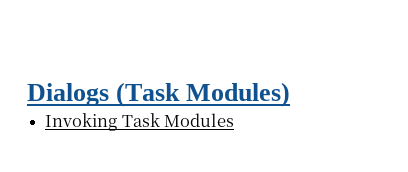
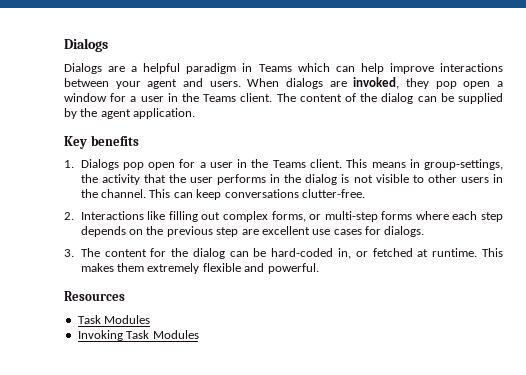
[27,82,291,107] Dialogs (Task Modules) -> [64,38,108,52] [64,63,503,74] [64,77,504,89] [64,93,503,104] [64,108,196,119] [64,135,139,149] [64,159,503,170] [80,174,503,185] [80,189,365,200] [64,211,503,222] [80,226,425,237] [64,248,503,259] [80,263,319,274] [64,291,125,301] [77,315,151,324] Dialogs // Dialogs are a helpful paradigm in Teams which can help improve interactions between your agent and users. When dialogs are invoked, they pop open a window for a user in the Teams client. The content of the dialog can be supplied by the agent application. // Key benefits // 1. Dialogs pop open for a user in the Teams client. This means in group-settings, the activity that the user performs in the dialog is not visible to other users in the channel. This can keep conversations clutter-free. // 2. Interactions like filling out complex forms, or multi-step forms where each step depends on the previous step are excellent use cases for dialogs. // 3. The content for the dialog can be hard-coded in, or fetched at runtime. This makes them extremely flexible and powerful. // Resources // Task Modules

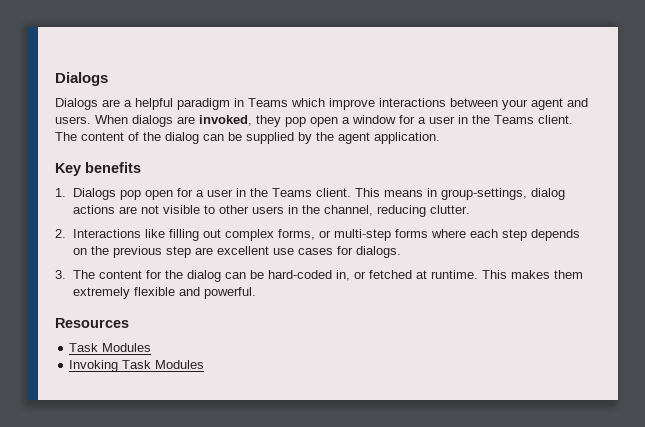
[335,63,384,74] can help -> (325, 102) none
[80,174,350,185] the activity that the user performs in the dialog is -> [530,188,565,200] [72,205,137,214] dialog actions are
[101,189,365,200] channel. This can keep conversations clutter-free. -> [323,205,470,217] channel, reducing clutter.

